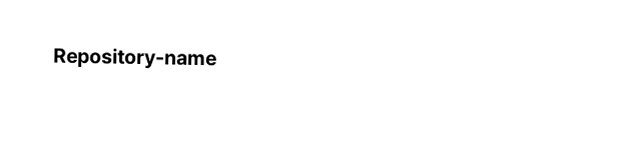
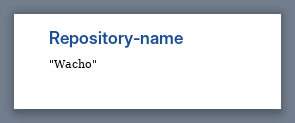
(217, 58) none -> [49,59,97,68] // "Wacho"

